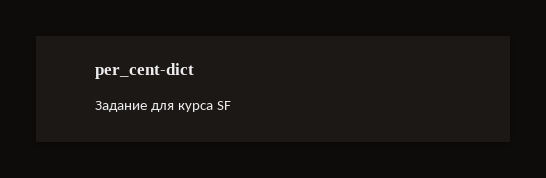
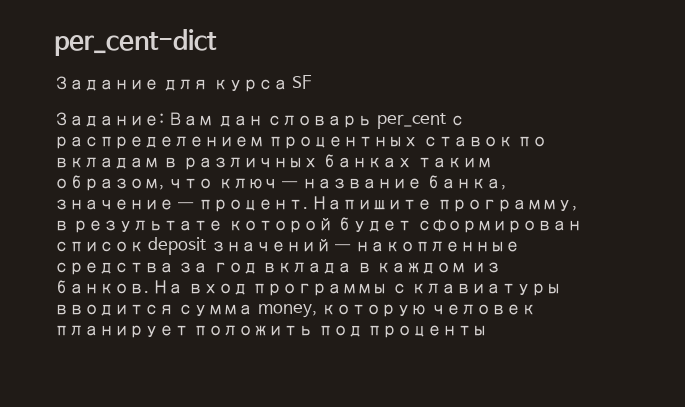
(231, 105) none -> [54,112,466,129] [54,136,548,149] [54,154,492,170] [54,175,507,191] [54,196,577,212] [54,217,582,233] [54,237,520,255] [54,262,501,275] [54,280,562,296] [54,304,536,318] [54,325,488,338] // Задание: Вам дан словарь per_cent с распределением процентных ставок по вкладам в различных банках таким образом, что ключ — название банка, значение — процент. Напишите программу, в результате которой будет сформирован список deposit значений — накопленные средства за год вклада в каждом из банков. На вход программы с клавиатуры вводится сумма money, которую человек планирует положить под проценты

